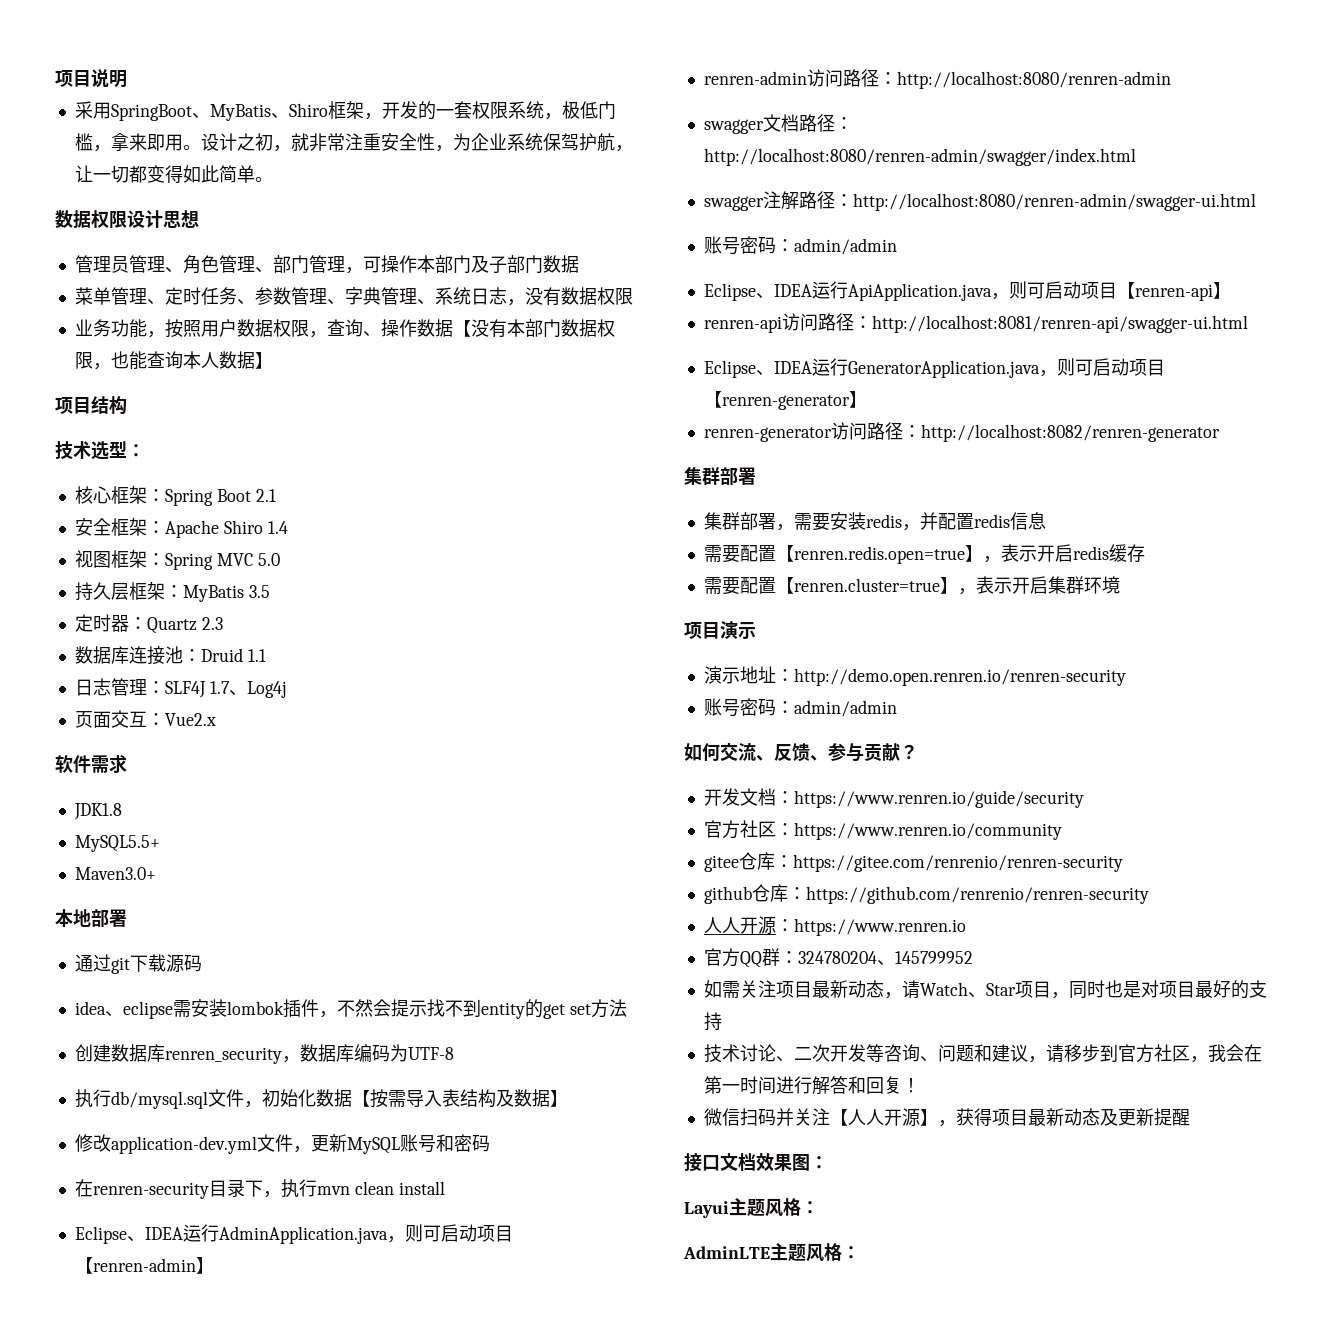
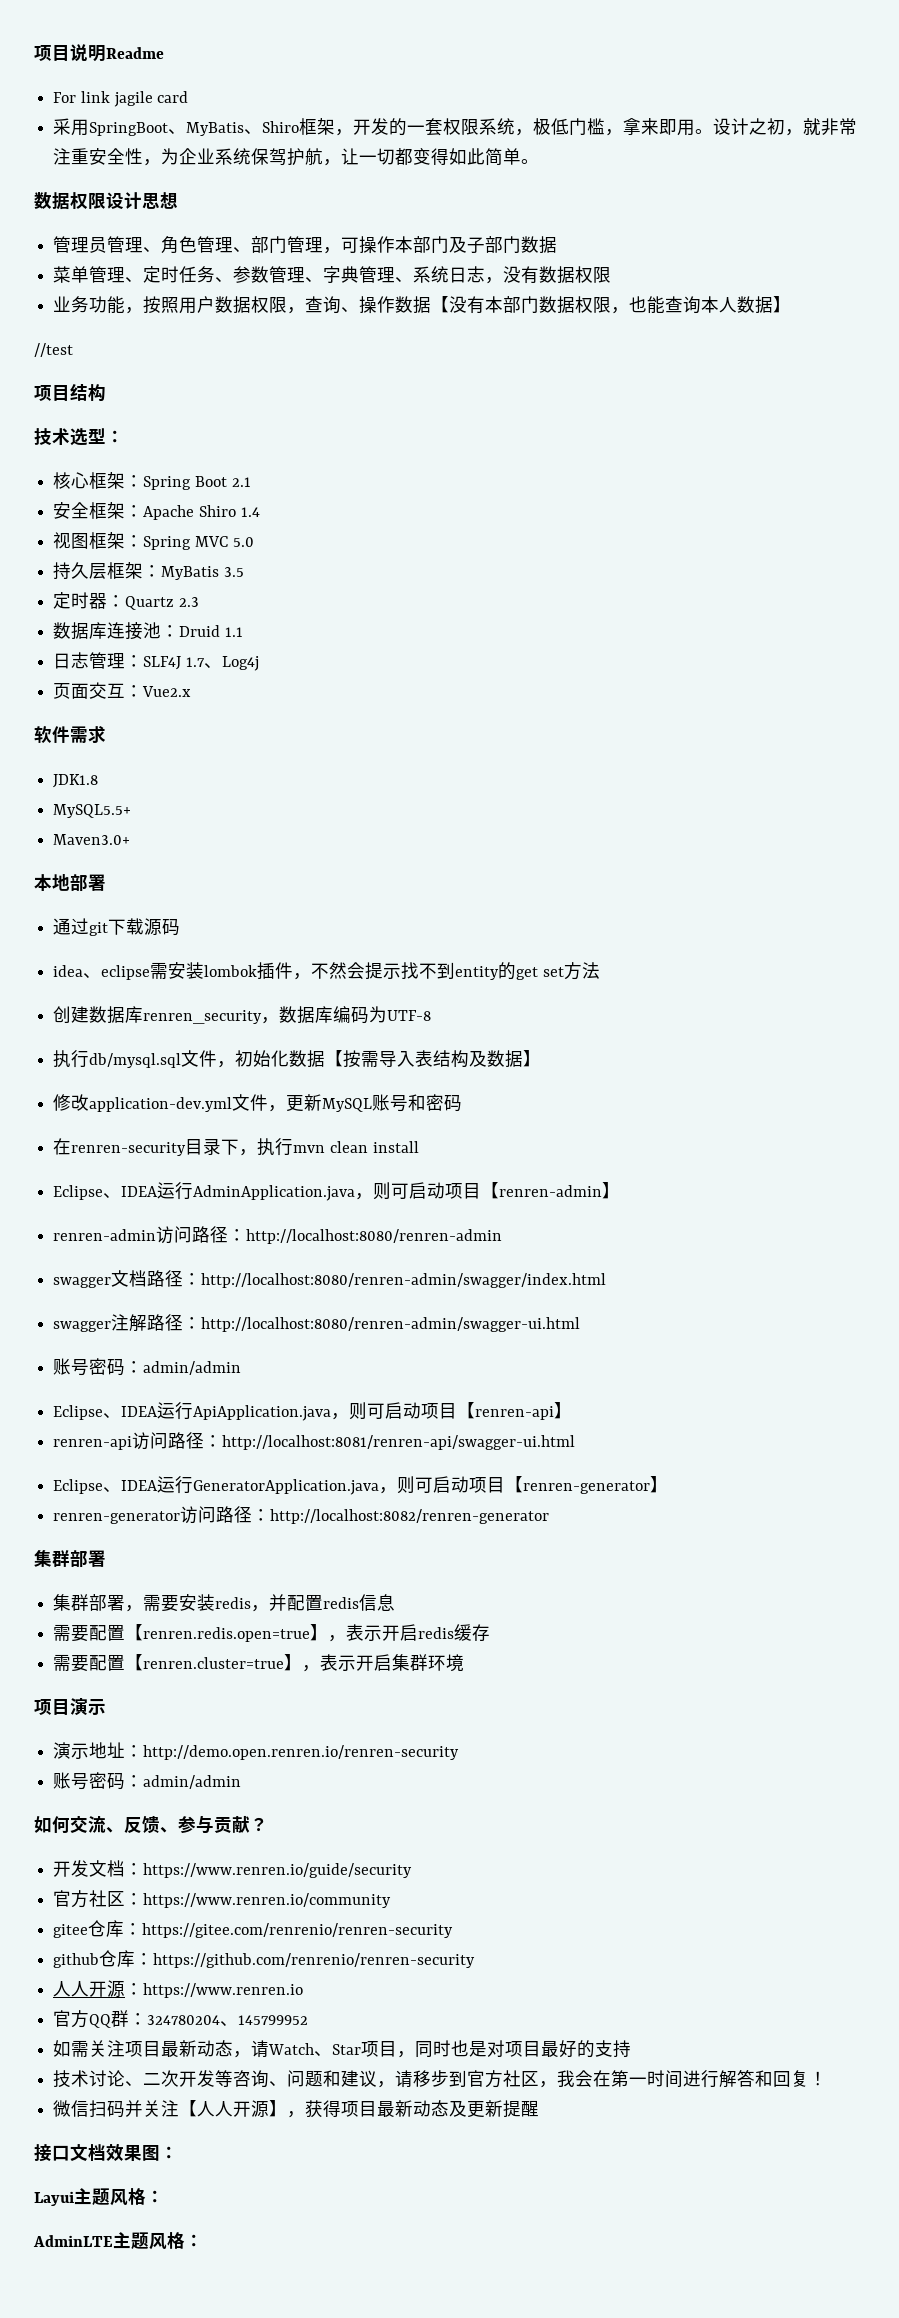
(127, 79) none -> [106,47,164,59] [53,91,189,107] Readme // For link jagile card
(273, 360) none -> [34,343,73,357] // //test

